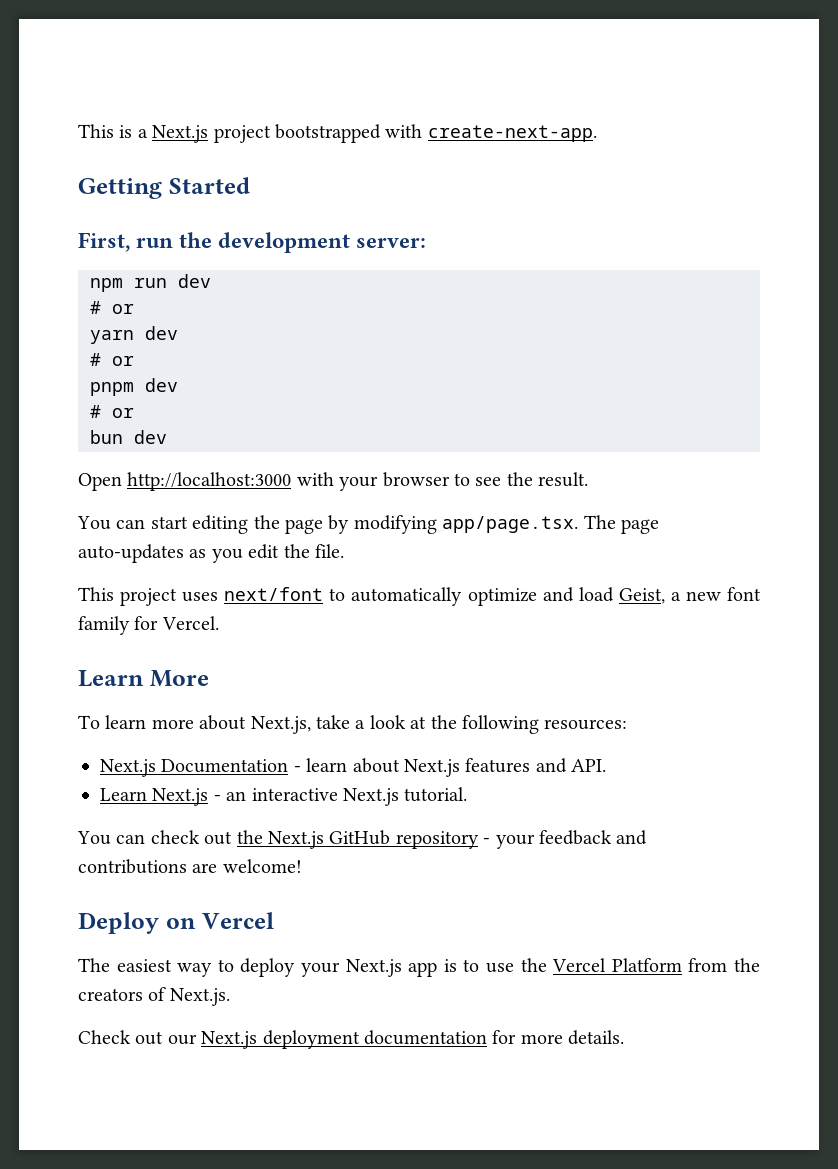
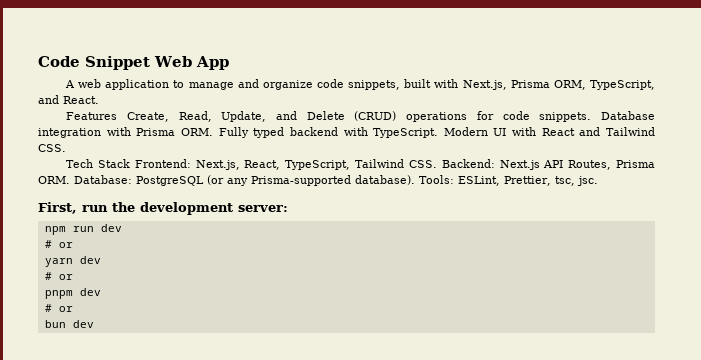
[78,124,597,143] [78,177,250,199] This is a Next.js project bootstrapped with create-next-app. // Getting Started -> [38,56,229,70] [65,79,655,90] [38,95,99,104] [66,111,656,122] [38,127,655,138] [38,144,66,152] [66,159,655,170] [38,175,598,186] Code Snippet Web App // A web application to manage and organize code snippets, built with Next.js, Prisma ORM, TypeScript, and React. // Features Create, Read, Update, and Delete (CRUD) operations for code snippets. Database integration with Prisma ORM. Fully typed backend with TypeScript. Modern UI with React and Tailwind CSS. // Tech Stack Frontend: Next.js, React, TypeScript, Tailwind CSS. Backend: Next.js API Routes, Prisma ORM. Database: PostgreSQL (or any Prisma-supported database). Tools: ESLint, Prettier, tsc, jsc.
[78,472,589,491] [77,515,659,534] [78,544,344,563] [78,587,762,606] [78,616,219,635] [78,670,209,687] [78,715,628,734] [100,758,607,777] [100,787,468,806] [77,830,648,849] [78,859,302,874] [78,912,274,934] [78,958,761,977] [78,987,230,1006] [78,1030,625,1049] // Open http://localhost:3000 with your browser to see the result. // You can start editing the page by modifying app/page.tsx. The page auto-updates as you edit the file. // This project uses next/font to automatically optimize and load Geist, a new font family for Vercel. // Learn More // To learn more about Next.js, take a look at the following resources: // Next.js Documentation - learn about Next.js features and API. // Learn Next.js - an interactive Next.js tutorial. // You can check out the Next.js GitHub repository - your feedback and contributions are welcome! // Deploy on Vercel // The easiest way to deploy your Next.js app is to use the Vercel Platform from the creators of Next.js. // Check out our Next.js deployment documentation for more details. -> (94, 324) none

